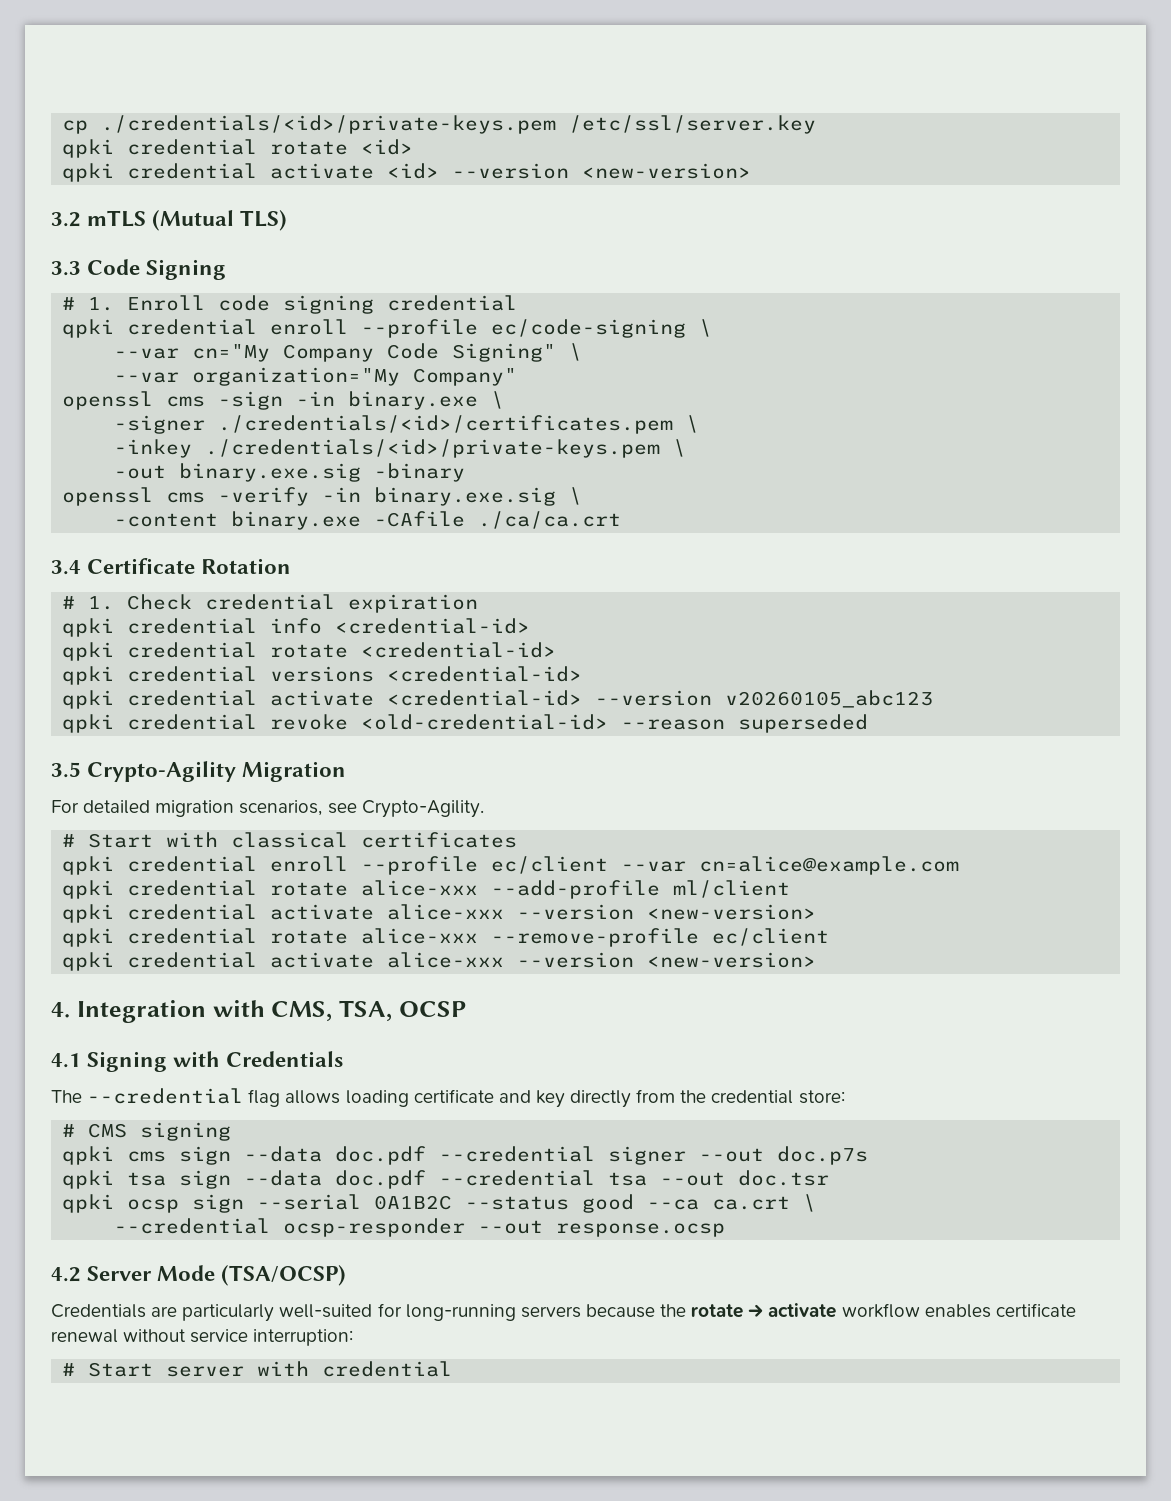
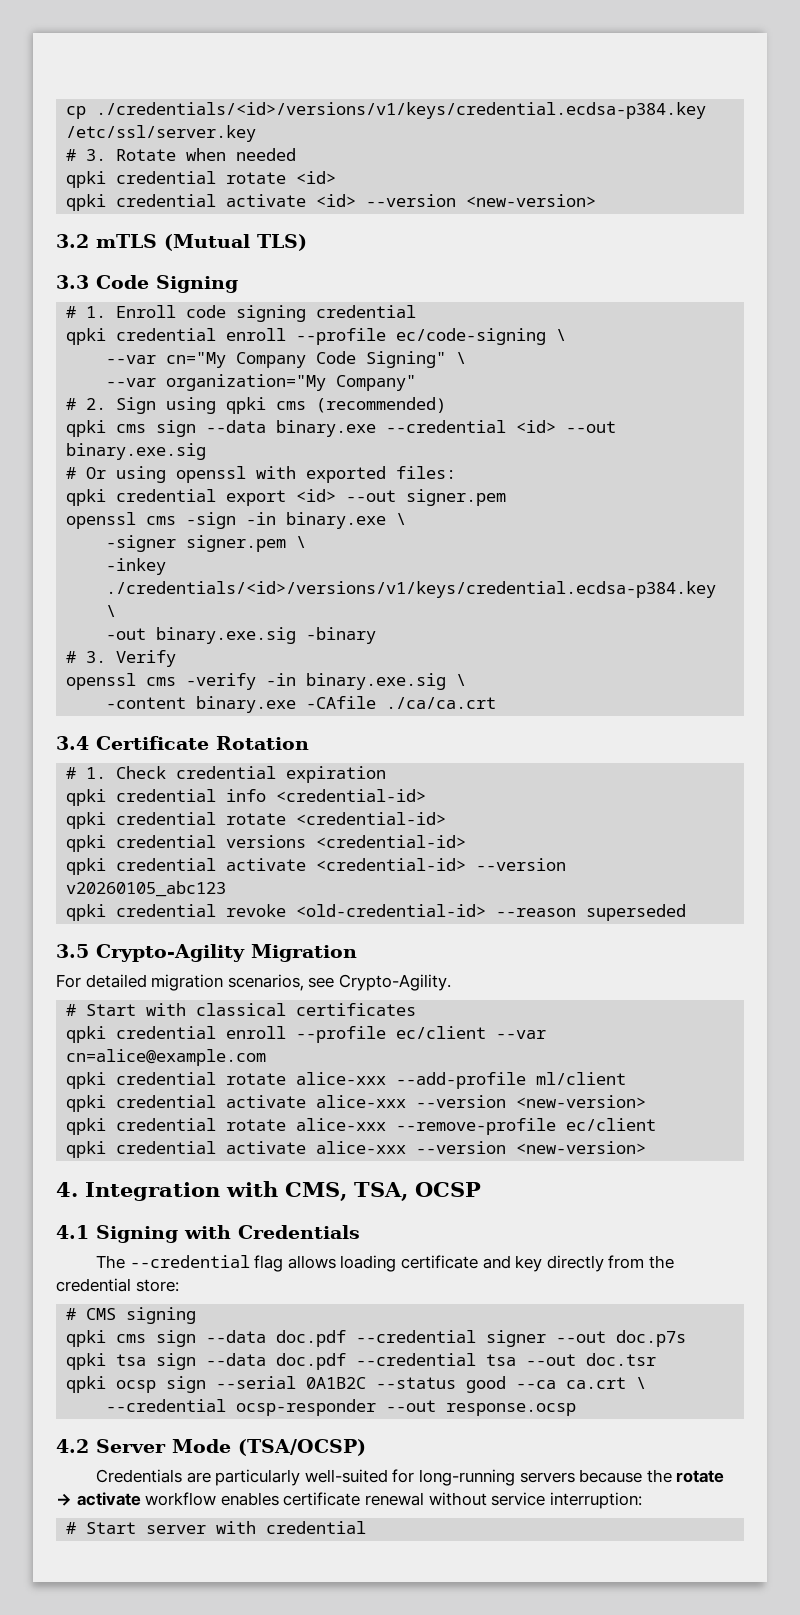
[101,115,557,134] ./credentials/<id>/private-keys.pem -> [96,102,707,119] ./credentials/<id>/versions/v1/keys/credential.ecdsa-p384.key
(817, 124) none -> [66,148,297,161] // # 3. Rotate when needed
(518, 377) none -> [66,397,447,414] [66,420,617,437] [66,443,207,460] [66,466,457,483] [66,489,507,506] // # 2. Sign using qpki cms (recommended) // qpki cms sign --data binary.exe --credential <id> --out binary.exe.sig // # Or using openssl with exported files: // qpki credential export <id> --out signer.pem
[218,415,674,434] ./credentials/<id>/certificates.pem -> [186,535,287,552] signer.pem
[205,439,661,458] ./credentials/<id>/private-keys.pem -> [106,581,717,598] ./credentials/<id>/versions/v1/keys/credential.ecdsa-p384.key
(466, 472) none -> [66,650,177,667] // # 3. Verify

